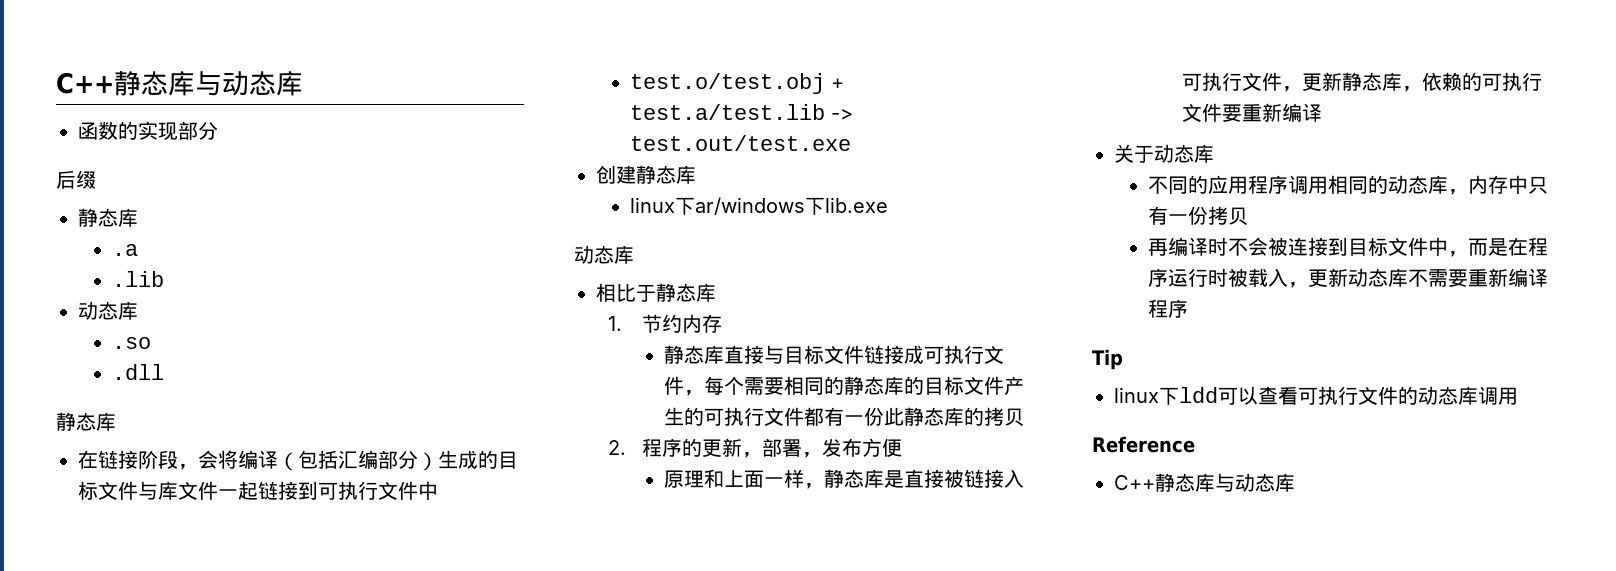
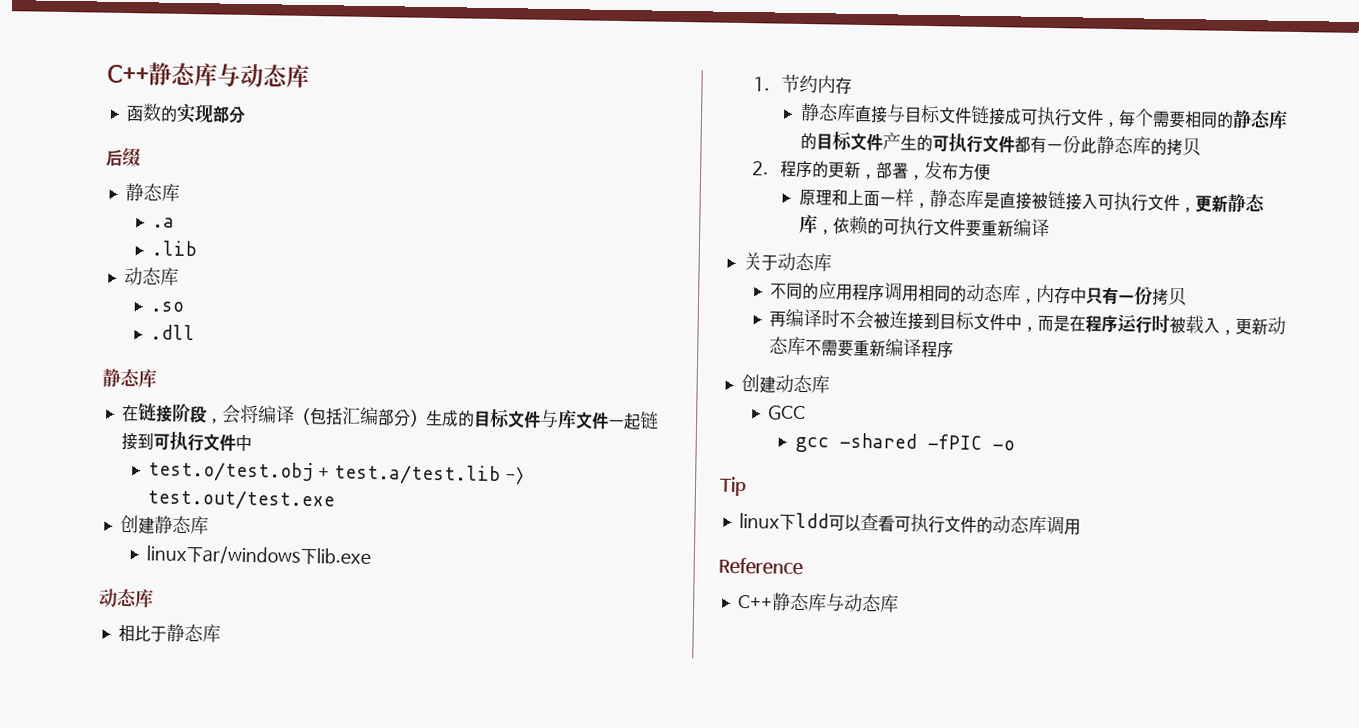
(1188, 308) none -> [740,373,830,394] [768,405,807,421] [794,432,1015,453] // 创建动态库 // GCC // gcc -shared -fPIC -o

